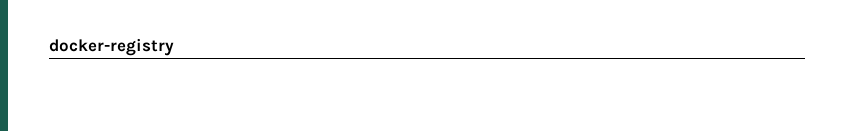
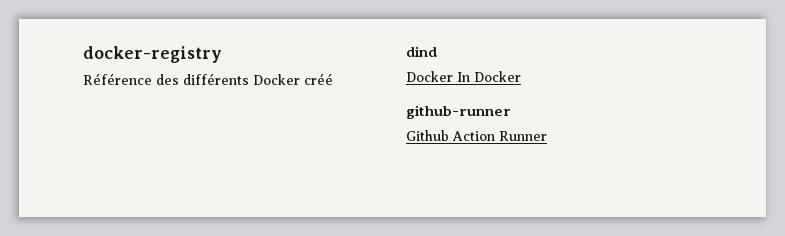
(174, 47) none -> [83,73,333,85] [406,46,437,57] [406,71,521,82] [406,105,511,119] [406,130,547,141] // Référence des différents Docker créé // dind // Docker In Docker // github-runner // Github Action Runner

